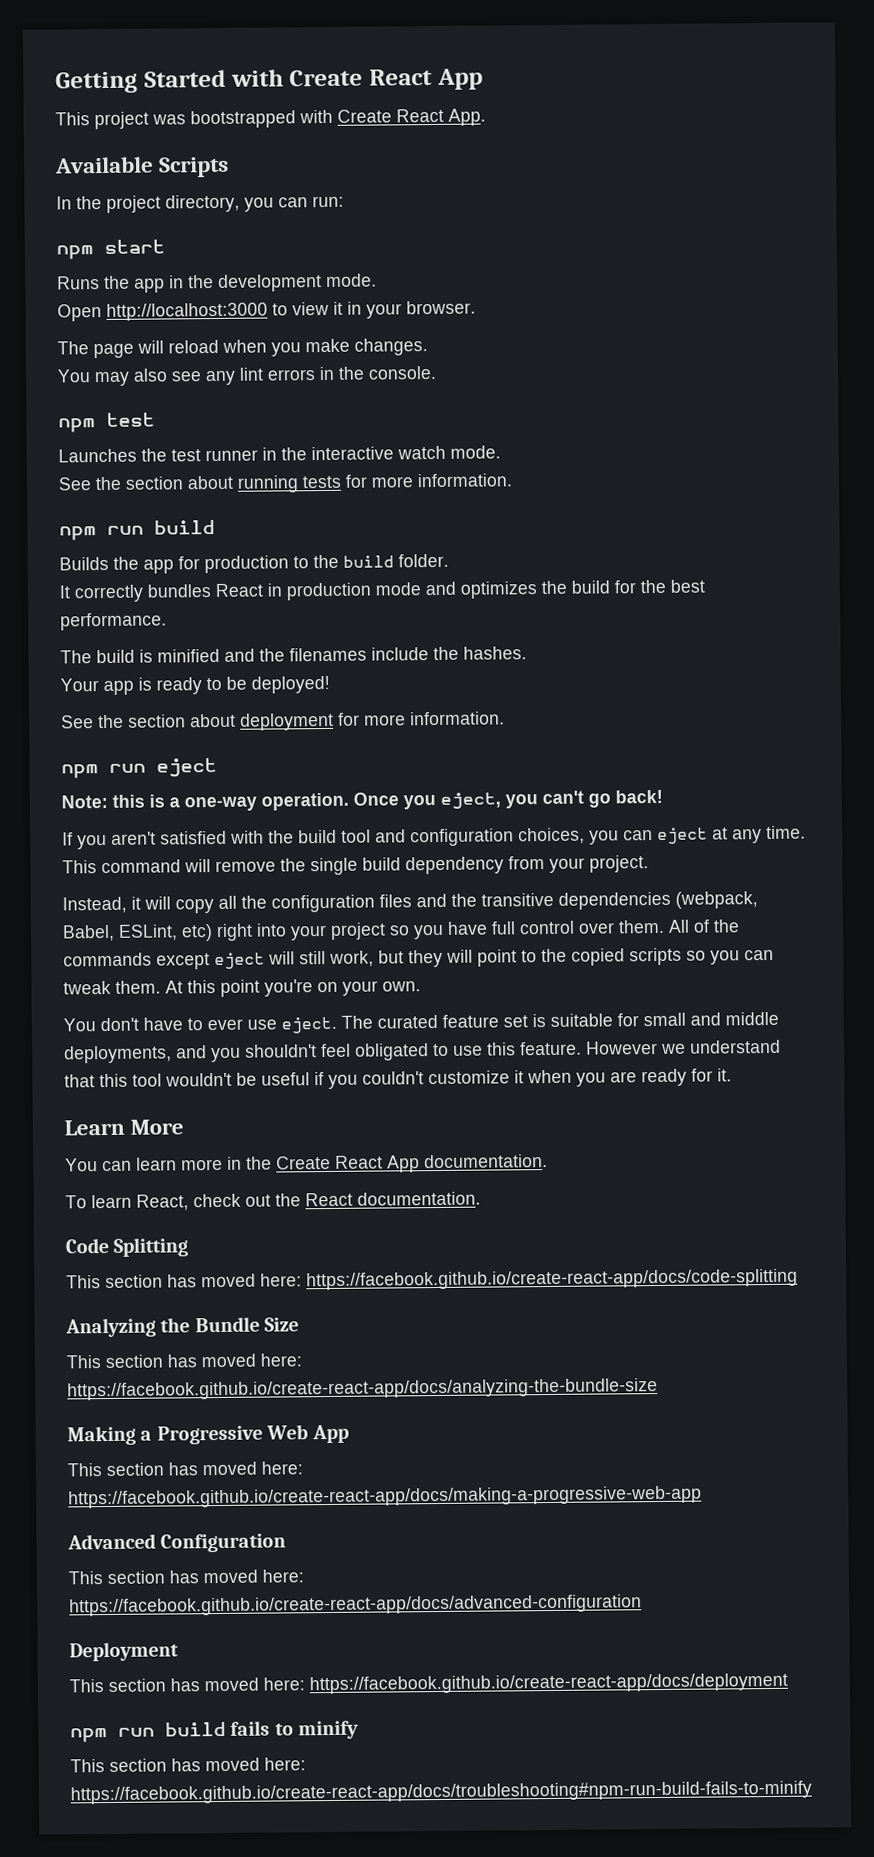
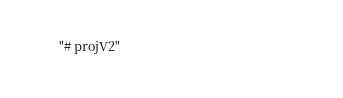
[55,68,483,94] [55,108,486,130] [54,156,230,178] [56,194,344,213] [56,239,165,260] [57,273,377,293] [57,300,476,322] [57,338,428,359] [57,365,437,387] [58,412,155,433] [58,445,501,463] [58,473,512,493] [59,520,215,541] [59,553,449,574] [59,579,705,603] [60,612,167,631] [60,646,527,664] [60,675,330,696] [61,711,505,731] [61,757,217,779] [61,789,663,812] [62,825,806,850] [62,855,649,876] [62,891,758,914] [62,919,740,942] [63,947,774,970] [63,979,421,997] [63,1011,779,1034] [64,1039,781,1064] [64,1068,732,1089] [64,1119,185,1136] [65,1154,548,1173] [65,1191,481,1211] [65,1237,189,1257] [66,1268,798,1291] [65,1316,300,1338] [66,1353,302,1369] [67,1378,658,1401] [67,1424,349,1446] [67,1461,303,1477] [68,1485,702,1509] [67,1533,287,1553] [68,1569,304,1585] [69,1594,642,1617] [69,1641,179,1662] [69,1672,788,1695] [70,1720,360,1743] [70,1757,306,1773] [70,1780,812,1805] Getting Started with Create React App // This project was bootstrapped with Create React App. // Available Scripts // In the project directory, you can run: // npm start // Runs the app in the development mode. // Open http://localhost:3000 to view it in your browser. // The page will reload when you make changes. // You may also see any lint errors in the console. // npm test // Launches the test runner in the interactive watch mode. // See the section about running tests for more information. // npm run build // Builds the app for production to the build folder. // It correctly bundles React in production mode and optimizes the build for the best performance. // The build is minified and the filenames include the hashes. // Your app is ready to be deployed! // See the section about deployment for more information. // npm run eject // Note: this is a one-way operation. Once you eject, you can't go back! // If you aren't satisfied with the build tool and configuration choices, you can eject at any time. This command will remove the single build dependency from your project. // Instead, it will copy all the configuration files and the transitive dependencies (webpack, Babel, ESLint, etc) right into your project so you have full control over them. All of the commands except eject will still work, but they will point to the copied scripts so you can tweak them. At this point you're on your own. // You don't have to ever use eject. The curated feature set is suitable for small and middle deployments, and you shouldn't feel obligated to use this feature. However we understand that this tool wouldn't be useful if you couldn't customize it when you are ready for it. // Learn More // You can learn more in the Create React App documentation. // To learn React, check out the React documentation. // Code Splitting // This section has moved here: https://facebook.github.io/create-react-app/docs/code-splitting // Analyzing the Bundle Size // This section has moved here: https://facebook.github.io/create-react-app/docs/analyzing-the-bundle-size // Making a Progressive Web App // This section has moved here: https://facebook.github.io/create-react-app/docs/making-a-progressive-web-app // Advanced Configuration // This section has moved here: https://facebook.github.io/create-react-app/docs/advanced-configuration // Deployment // This section has moved here: https://facebook.github.io/create-react-app/docs/deployment // npm run build fails to minify // This section has moved here: https://facebook.github.io/create-react-app/docs/troubleshooting#npm-run-build-fails-to-minify -> [59,40,121,55] "# projV2"

